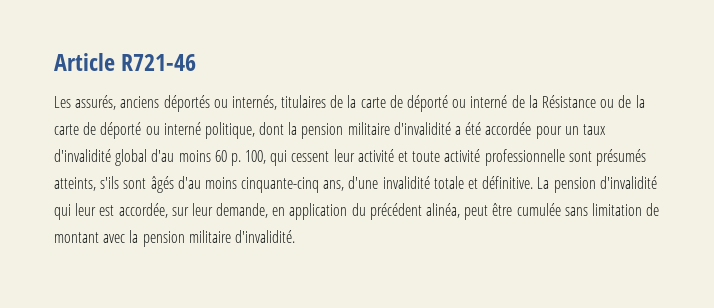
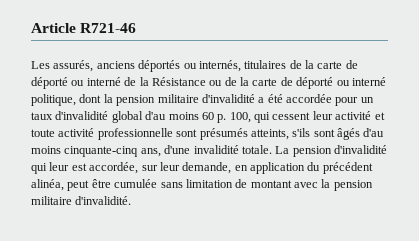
[433,176,534,189] totale et définitive. -> [241,145,272,154] totale.

